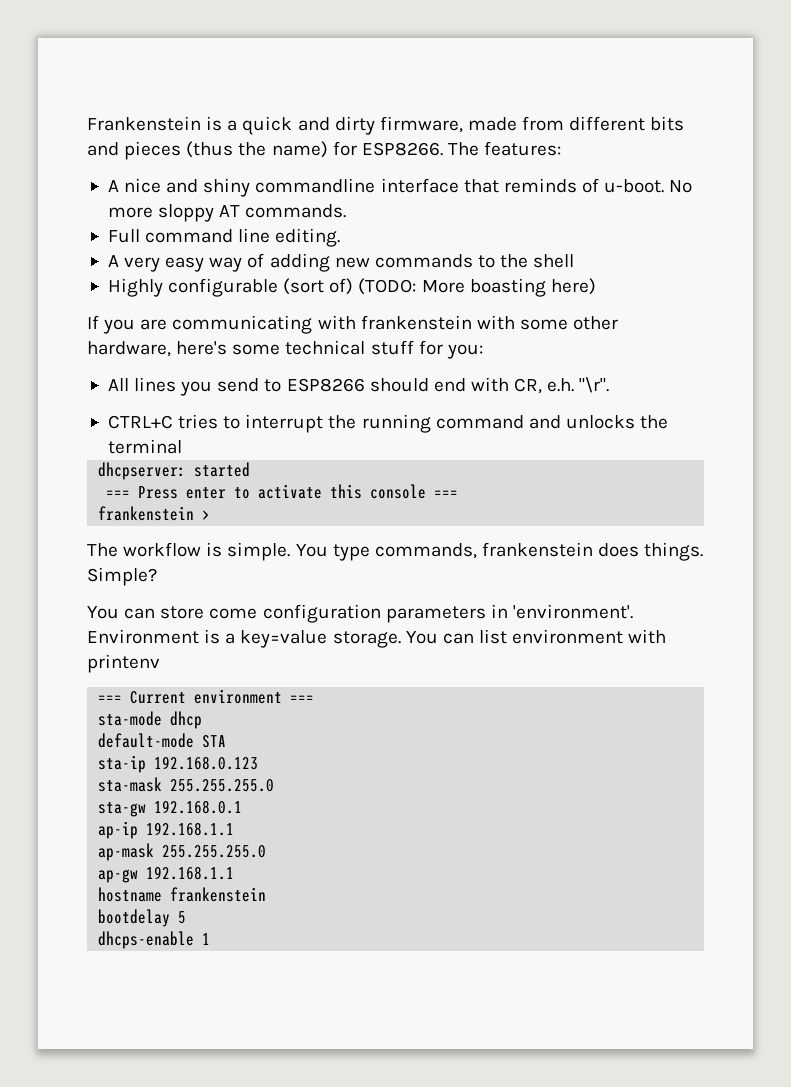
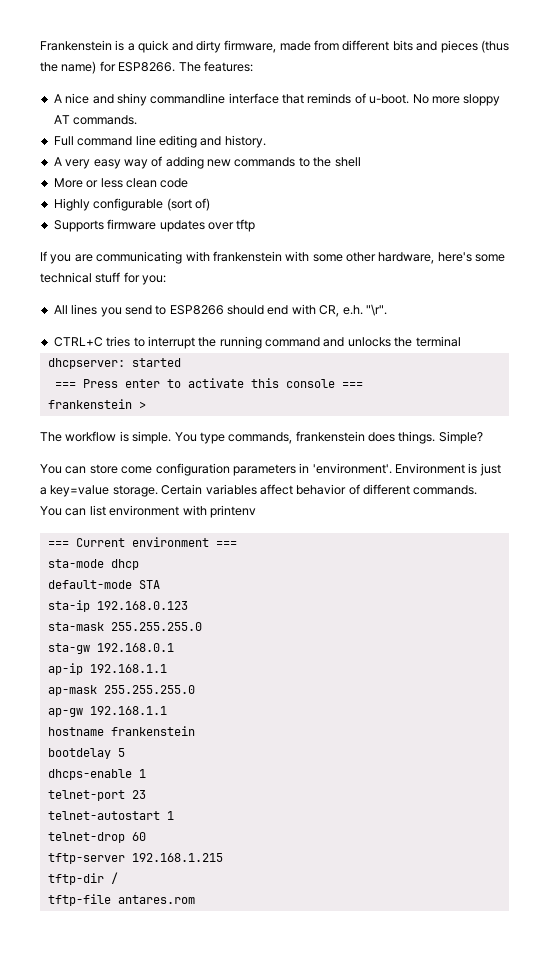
[275,228,341,247] editing. -> [158,135,266,148] editing and history.
(575, 261) none -> [53,178,189,188] // More or less clean code
[358,278,596,297] (TODO: More boasting here) -> [53,219,256,232] // Supports firmware updates over tftp
(221, 636) none -> [479,463,501,476] just
(401, 639) none -> [161,484,478,495] Certain variables affect behavior of different commands. //
(211, 939) none -> [47,790,146,801] [47,811,174,820] [47,832,146,843] [47,853,223,864] [47,872,118,885] [47,894,195,906] // telnet-port 23 // telnet-autostart 1 // telnet-drop 60 // tftp-server 192.168.1.215 // tftp-dir / // tftp-file antares.rom

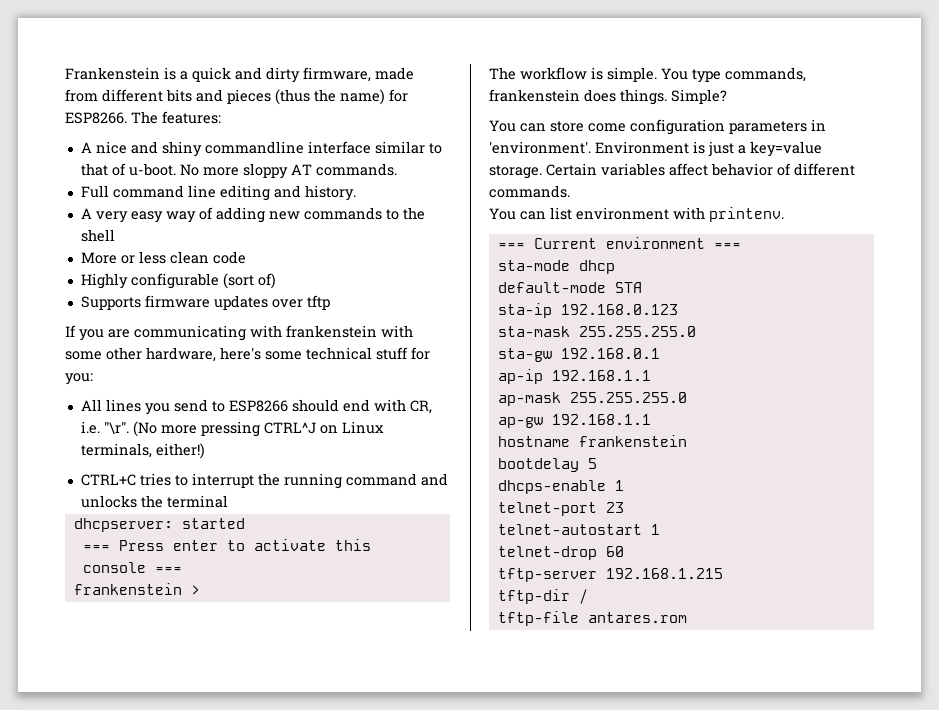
[282,93,352,104] that reminds -> [374,141,442,154] [80,163,108,176] similar to that
[342,305,363,315] e.h. -> [80,421,100,434] i.e.
(387, 310) none -> [132,421,384,437] [80,443,205,459] (No more pressing CTRL^J on Linux terminals, either!)
[209,505,256,518] printenv -> [709,207,784,222] printenv.

